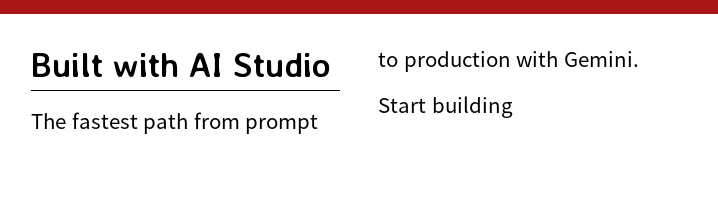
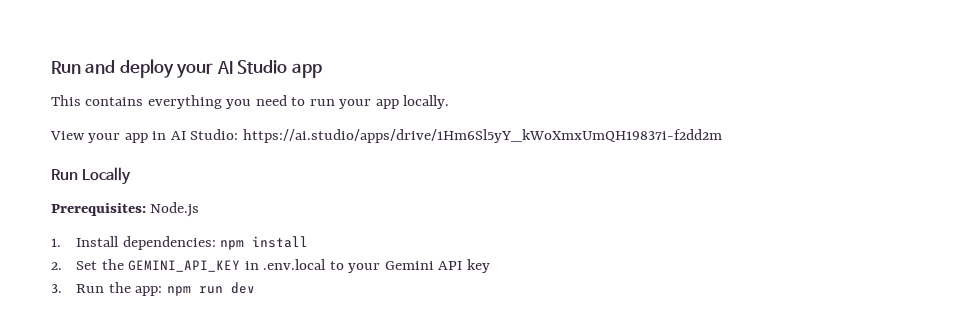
[31,53,331,77] [31,112,319,134] [378,51,639,72] [378,96,513,118] Built with AI Studio // The fastest path from prompt to production with Gemini. // Start building -> [51,59,322,78] [51,95,450,109] [50,129,722,143] [51,167,132,185] [51,202,200,217] [51,236,309,250] [51,259,490,273] [51,282,255,296] Run and deploy your AI Studio app // This contains everything you need to run your app locally. // View your app in AI Studio: https://ai.studio/apps/drive/1Hm6Sl5yY_kWoXmxUmQH19837i-f2dd2m // Run Locally // Prerequisites: Node.js // 1. Install dependencies: npm install // 2. Set the GEMINI_API_KEY in .env.local to your Gemini API key // 3. Run the app: npm run dev

